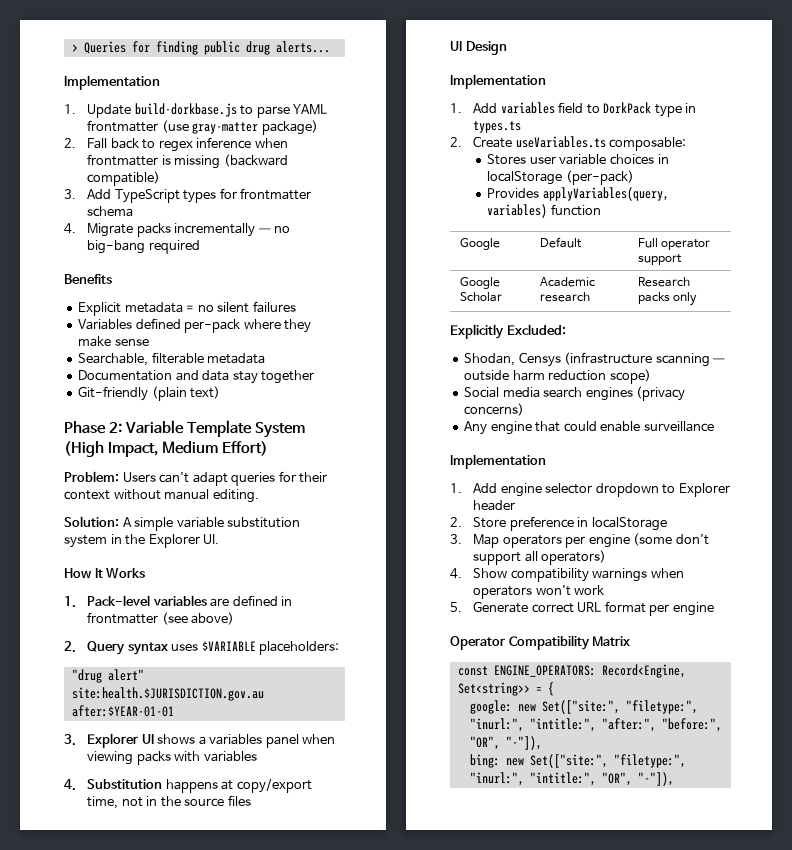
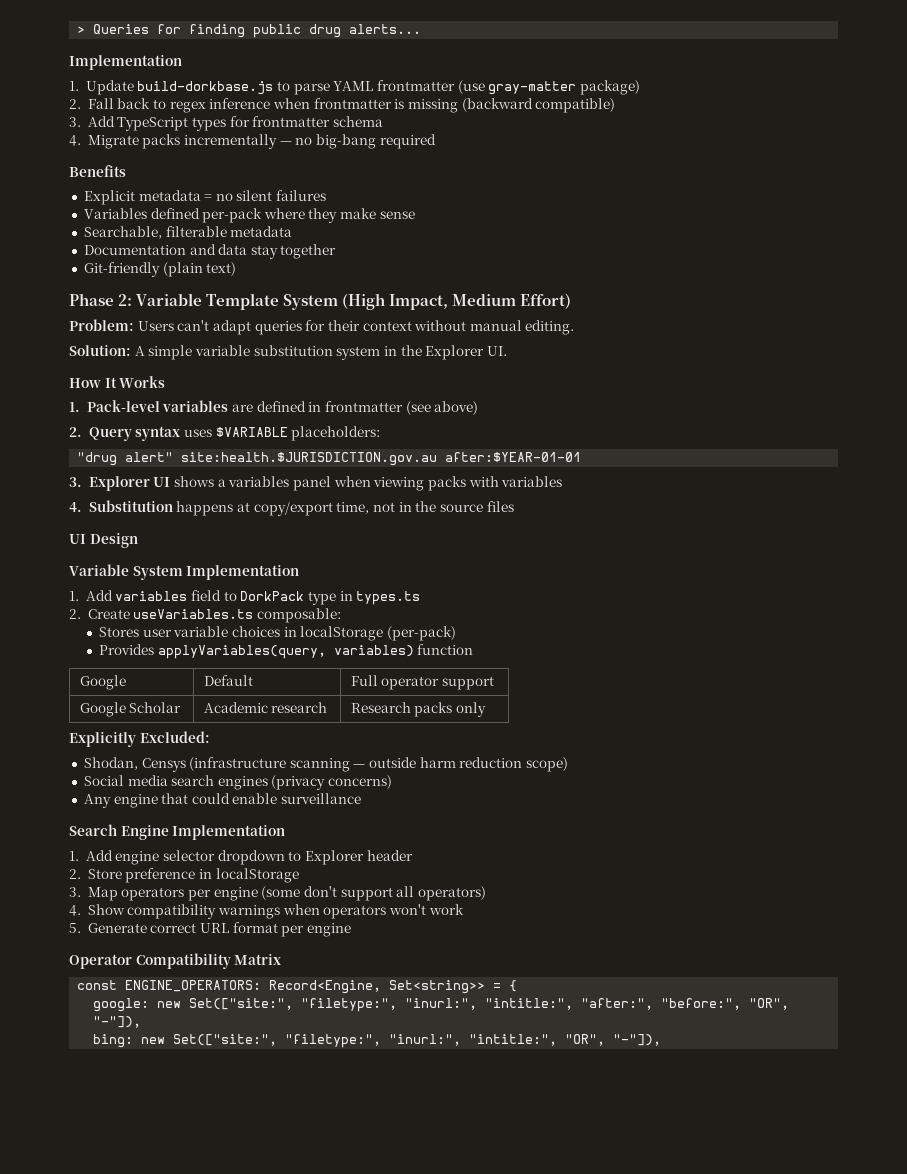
(507, 48) none -> [69,564,183,580] Variable System
(714, 426) none -> [69,824,169,840] Search Engine

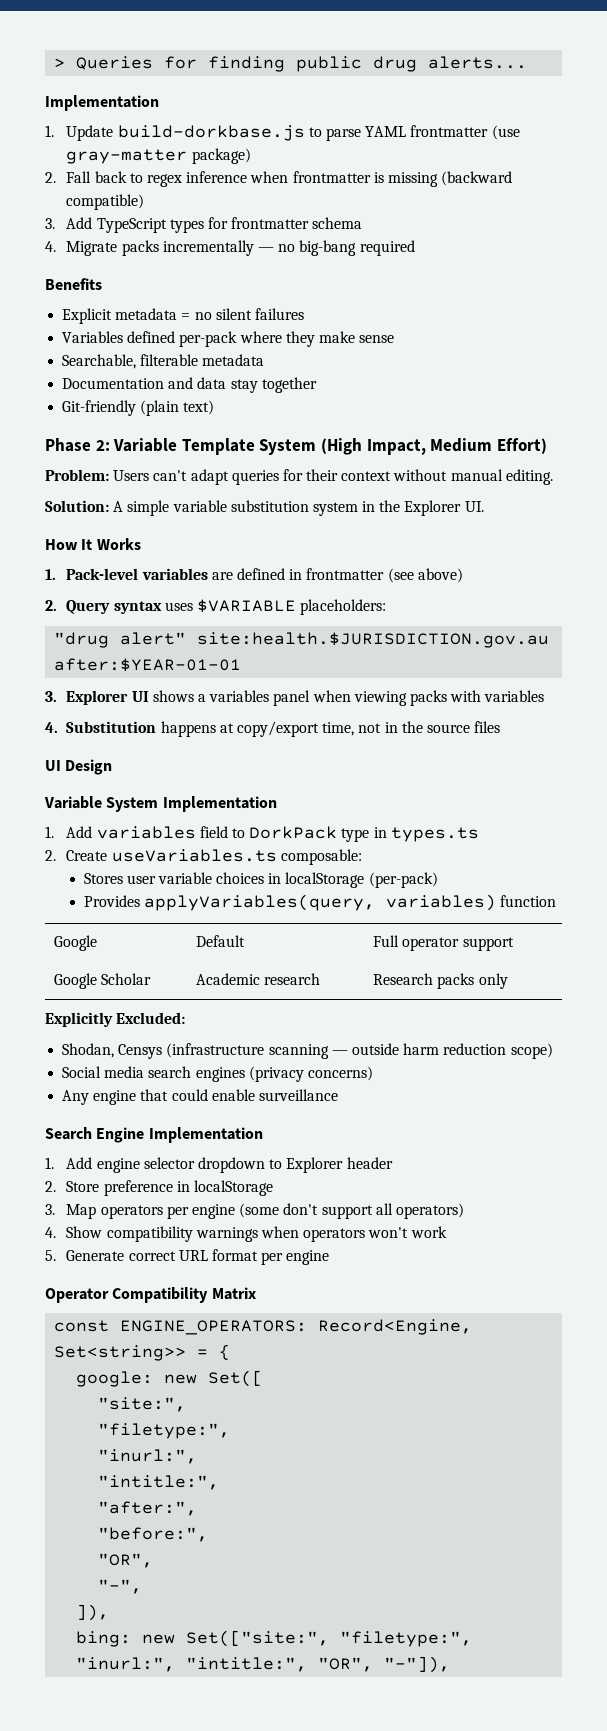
[189,998,574,1012] Set(["site:", "filetype:", "inurl:", "intitle:", -> [208,1370,264,1387] [98,1397,187,1412] [98,1423,231,1439] [98,1449,198,1464] [98,1475,220,1490] Set([ // "site:", // "filetype:", // "inurl:", // "intitle:", //
(654, 1004) none -> (198, 1508) //
[749,998,790,1010] [93,1016,142,1028] "OR", "-"]), -> [98,1553,154,1568] [98,1579,143,1594] [76,1604,110,1621] // "OR", // "-", // ]),

